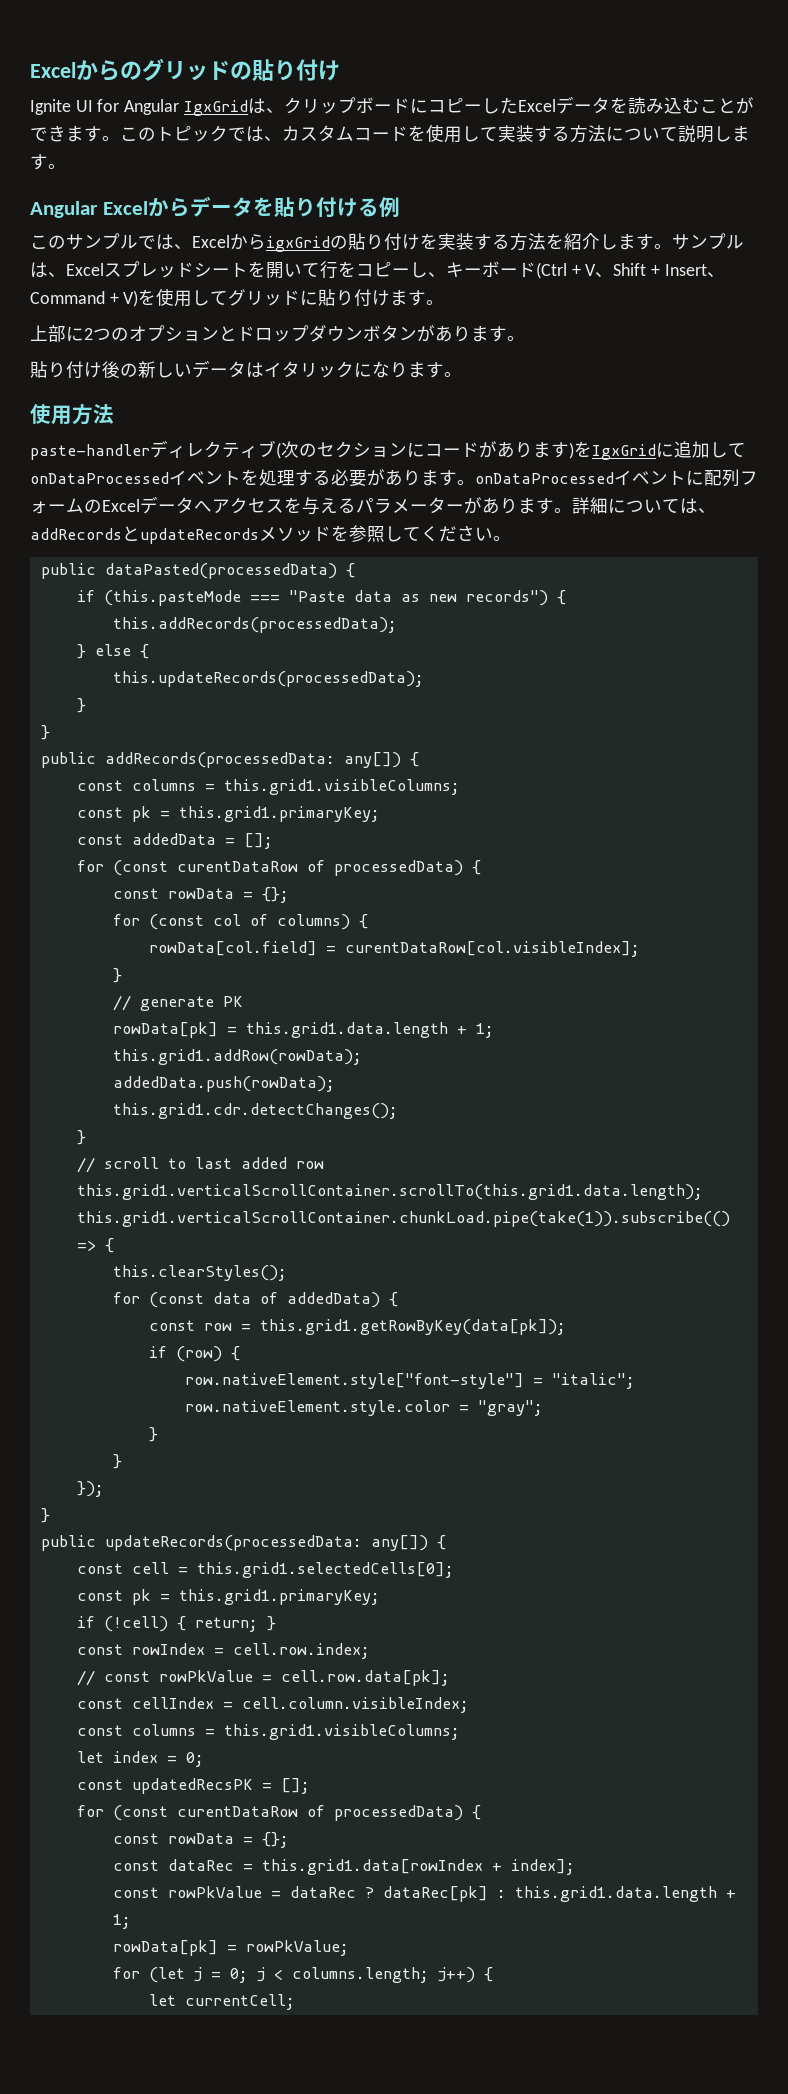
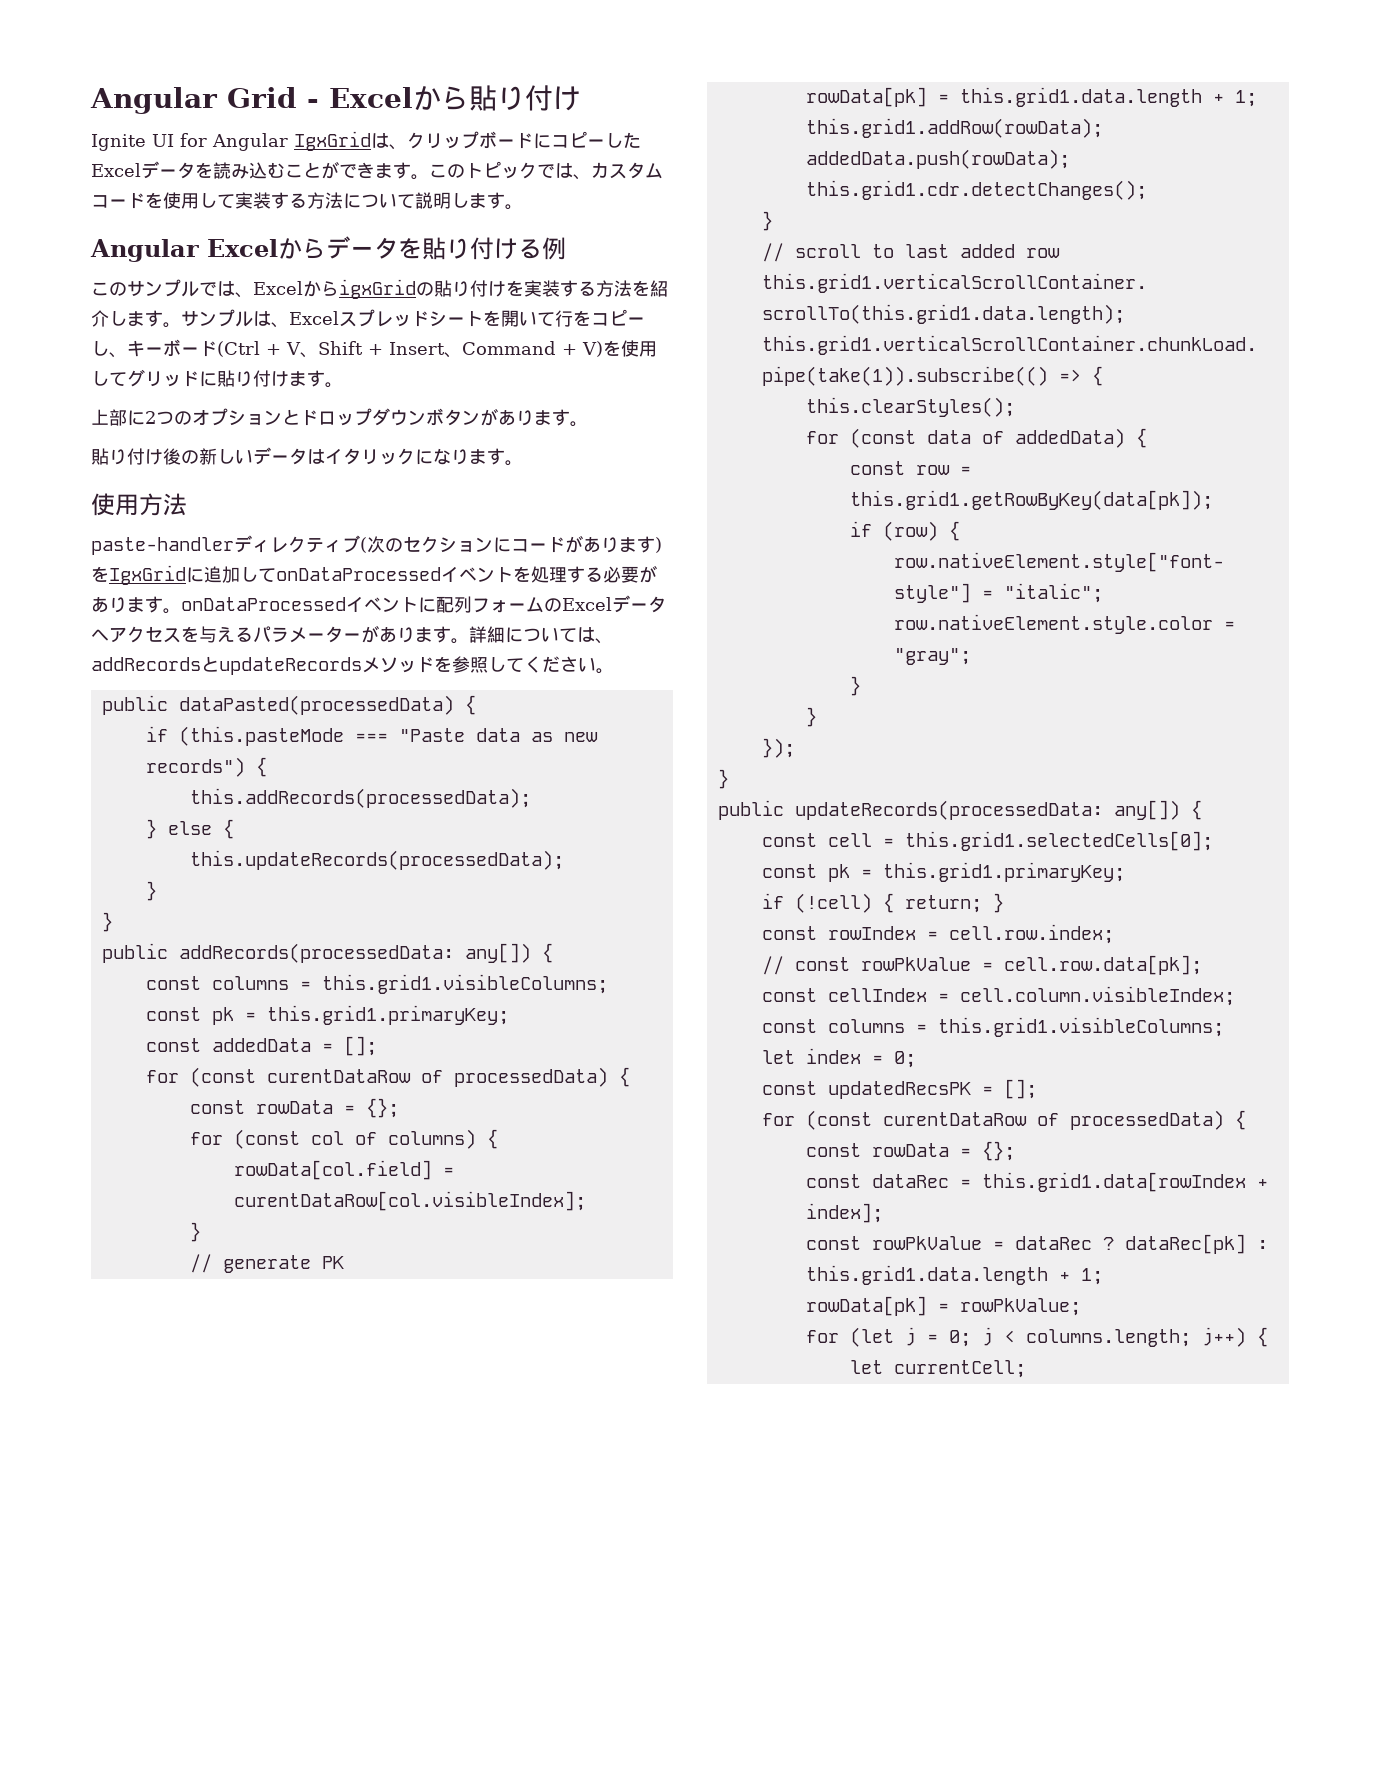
[30,58,252,81] Excelからのグリッドの -> [90,86,469,114] Angular Grid - Excelから

